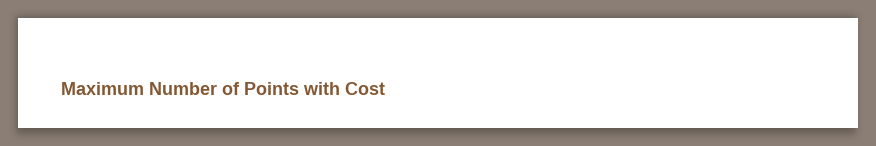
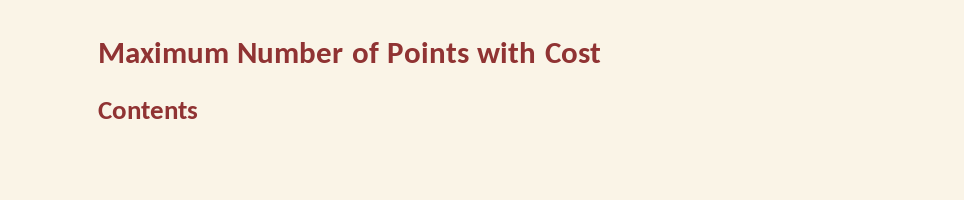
(385, 88) none -> [98,102,198,119] // Contents

